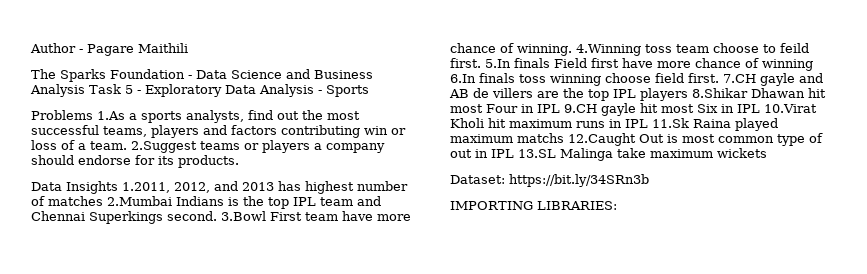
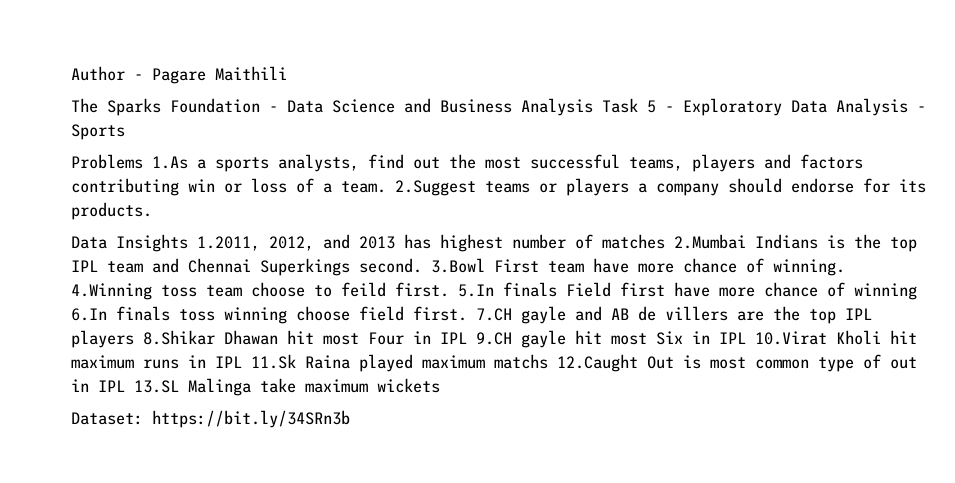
[450,201,617,210] // IMPORTING LIBRARIES: -> (350, 419) none

